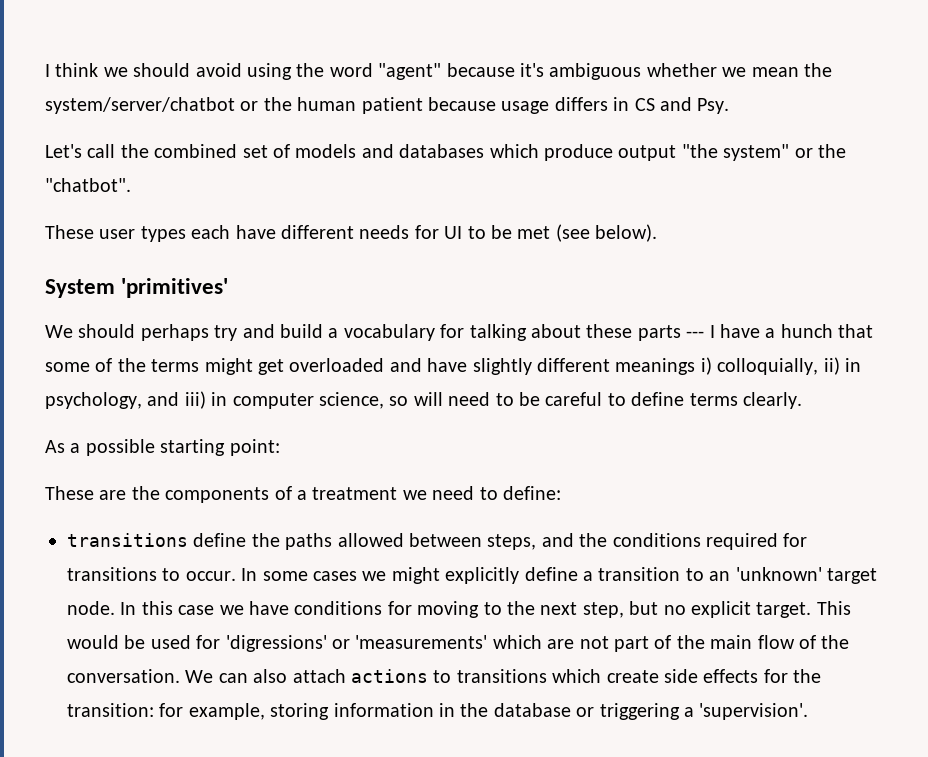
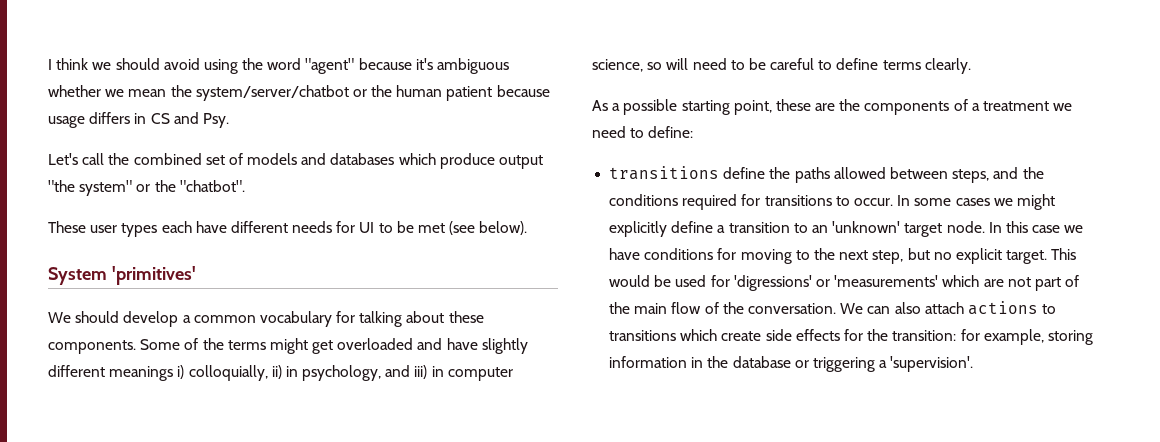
[140,324,339,341] perhaps try and build a -> [123,311,256,327] develop a common
[637,324,874,341] [45,362,90,372] parts --- I have a hunch that some -> [48,339,181,354] components. Some
[229,439,280,456] [45,486,94,500] point: // These -> [733,99,811,115] point, these

